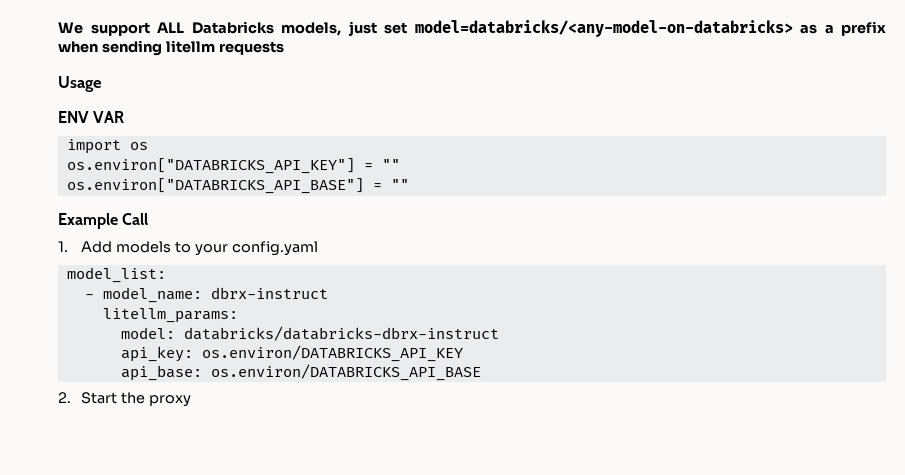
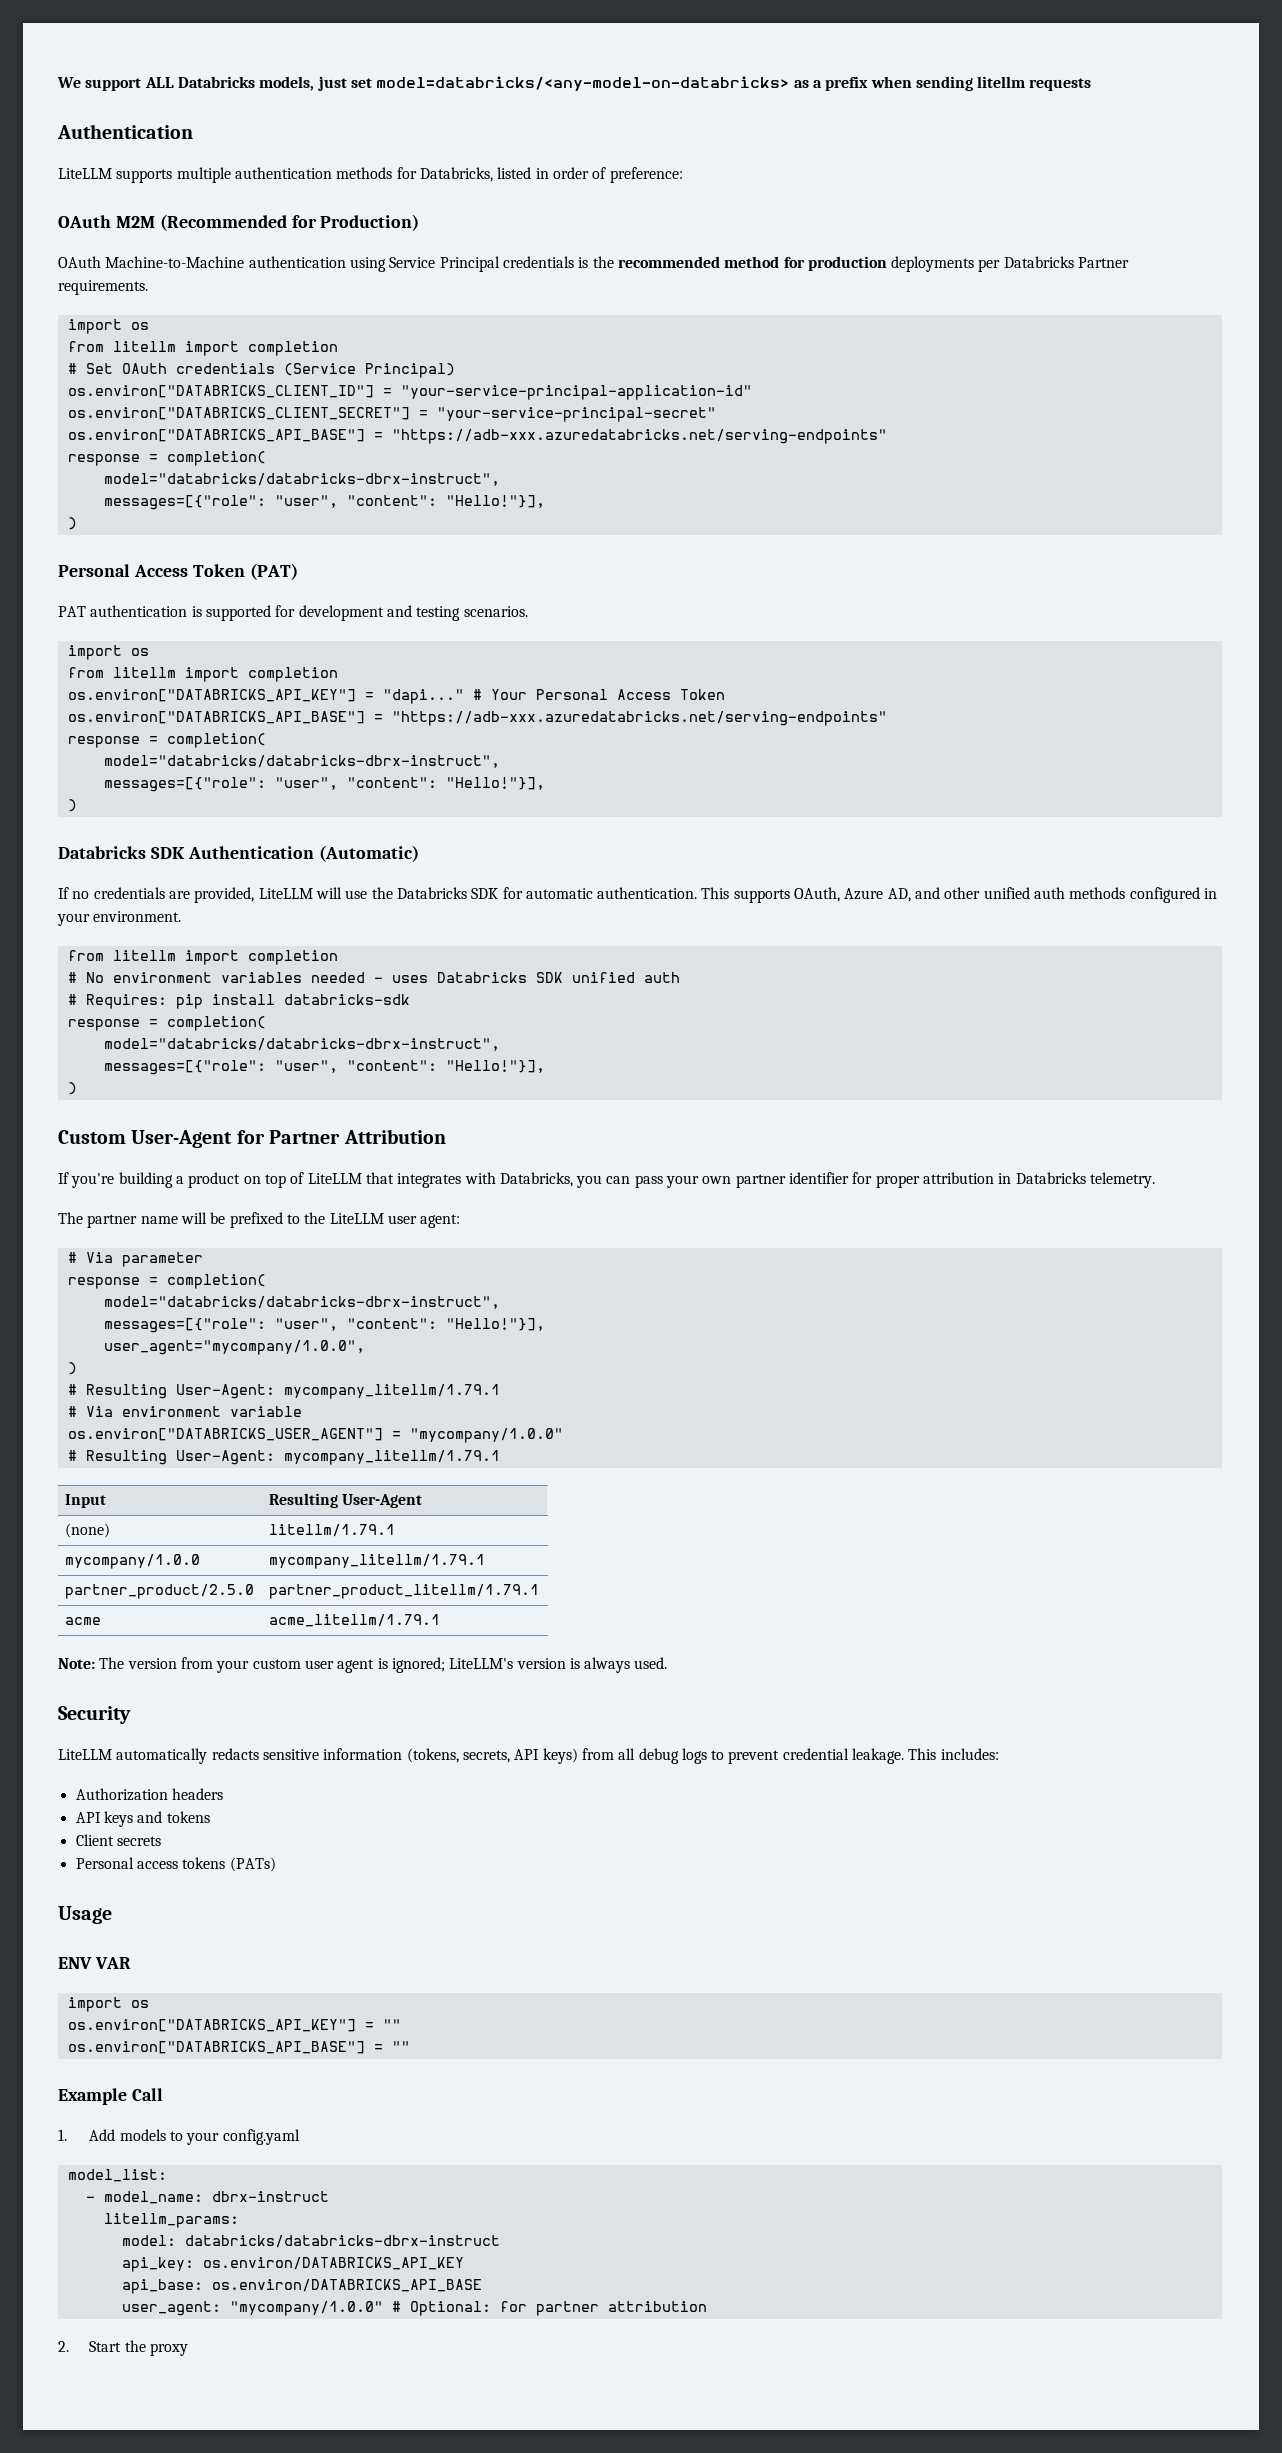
(284, 48) none -> [57,124,193,139] [58,167,683,183] [58,214,420,231] [58,256,1130,272] [58,280,148,295] [67,319,149,334] [67,341,338,356] [67,363,455,378] [67,385,752,400] [67,407,716,422] [67,429,887,444] [67,451,266,466] [103,473,500,486] [103,495,545,510] [67,517,77,530] [58,563,298,580] [58,605,528,621] [67,645,149,660] [67,667,338,682] [67,689,725,704] [67,711,887,726] [67,733,266,748] [103,755,500,768] [103,777,545,792] [67,799,77,812] [58,845,419,862] [58,887,1218,903] [57,911,182,926] [67,950,338,965] [67,972,680,983] [67,994,410,1009] [67,1016,266,1031] [103,1038,500,1051] [103,1060,545,1075] [67,1082,77,1095] [58,1129,446,1148] [58,1172,1156,1188] [58,1212,461,1228] [67,1252,203,1267] [67,1274,266,1289] [103,1296,500,1309] [103,1318,545,1333] [103,1340,365,1355] [67,1362,77,1375] [67,1384,500,1399] [67,1406,302,1417] [67,1428,563,1443] [67,1450,500,1465] [65,1494,107,1508] [269,1493,423,1508] [65,1523,111,1538] [269,1524,396,1537] [65,1554,201,1569] [269,1554,486,1569] [65,1584,255,1599] [269,1584,540,1599] [65,1617,102,1625] [269,1614,441,1627] [58,1657,668,1673] [58,1706,131,1724] [58,1748,999,1764] [75,1788,223,1801] [75,1811,210,1827] [75,1834,161,1846] [75,1857,276,1872] // Authentication // LiteLLM supports multiple authentication methods for Databricks, listed in order of preference: // OAuth M2M (Recommended for Production) // OAuth Machine-to-Machine authentication using Service Principal credentials is the recommended method for production deployments per Databricks Partner requirements. // import os // from litellm import completion // # Set OAuth credentials (Service Principal) // os.environ["DATABRICKS_CLIENT_ID"] = "your-service-principal-application-id" // os.environ["DATABRICKS_CLIENT_SECRET"] = "your-service-principal-secret" // os.environ["DATABRICKS_API_BASE"] = "https://adb-xxx.azuredatabricks.net/serving-endpoints" // response = completion( // model="databricks/databricks-dbrx-instruct", // messages=[{"role": "user", "content": "Hello!"}], // ) // Personal Access Token (PAT) // PAT authentication is supported for development and testing scenarios. // import os // from litellm import completion // os.environ["DATABRICKS_API_KEY"] = "dapi..." # Your Personal Access Token // os.environ["DATABRICKS_API_BASE"] = "https://adb-xxx.azuredatabricks.net/serving-endpoints" // response = completion( // model="databricks/databricks-dbrx-instruct", // messages=[{"role": "user", "content": "Hello!"}], // ) // Databricks SDK Authentication (Automatic) // If no credentials are provided, LiteLLM will use the Databricks SDK for automatic authentication. This supports OAuth, Azure AD, and other unified auth methods configured in your environment. // from litellm import completion // # No environment variables needed - uses Databricks SDK unified auth // # Requires: pip install databricks-sdk // response = completion( // model="databricks/databricks-dbrx-instruct", // messages=[{"role": "user", "content": "Hello!"}], // ) // Custom User-Agent for Partner Attribution // If you're building a product on top of LiteLLM that integrates with Databricks, you can pass your own partner identifier for proper attribution in Databricks telemetry. // The partner name will be prefixed to the LiteLLM user agent: // # Via parameter // response = completion( // model="databricks/databricks-dbrx-instruct", // messages=[{"role": "user", "content": "Hello!"}], // user_agent="mycompany/1.0.0", // ) // # Resulting User-Agent: mycompany_litellm/1.79.1 // # Via environment variable // os.environ["DATABRICKS_USER_AGENT"] = "mycompany/1.0.0" // # Resulting User-Agent: mycompany_litellm/1.79.1 // Input | Resulting User-Agent // (none) | litellm/1.79.1 // mycompany/1.0.0 | mycompany_litellm/1.79.1 // partner_product/2.5.0 | partner_product_litellm/1.79.1 // acme | acme_litellm/1.79.1 // Note: The version from your custom user agent is ignored; LiteLLM's version is always used. // Security // LiteLLM automatically redacts sensitive information (tokens, secrets, API keys) from all debug logs to prevent credential leakage. This includes: // Authorization headers // API keys and tokens // Client secrets // Personal access tokens (PATs)
(481, 372) none -> [121,2301,707,2316] // user_agent: "mycompany/1.0.0" # Optional: for partner attribution

